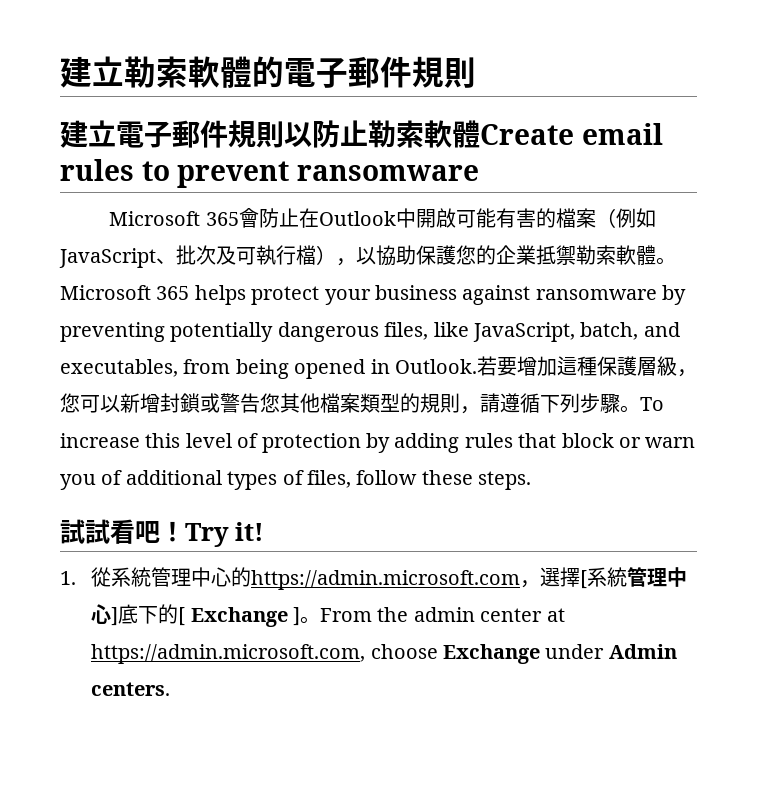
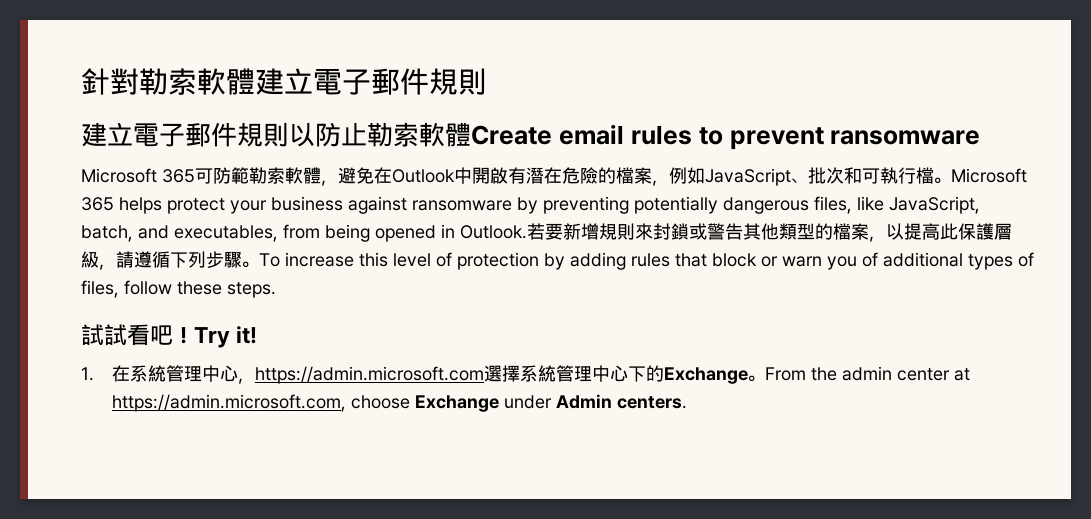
[60,56,284,88] 建立勒索軟體的 -> [81,68,313,95] 針對勒索軟體建立
[238,208,616,228] 會防止在Outlook中開啟可能有害的檔案（ -> [195,167,669,186] 可防範勒索軟體，避免在Outlook中開啟有潛在危險的檔案，
[216,246,236,265] 及 -> [844,167,862,184] 和
[316,245,656,266] ），以協助保護您的企業抵禦勒索軟體 -> (934, 175) none
[517,356,697,377] [60,393,460,413] 增加這種保護層級，您可以新增封鎖或警告您其他檔案類型的規則 -> [563,223,1012,242] [81,251,99,268] 新增規則來封鎖或警告其他類型的檔案，以提高此保護層級
[91,567,688,590] [91,604,301,627] 從系統管理中心的https://admin.microsoft.com，選擇[系統管理中心]底下的[ Exchange ] -> [111,365,748,384] 在系統管理中心，https://admin.microsoft.com選擇系統管理中心下的Exchange

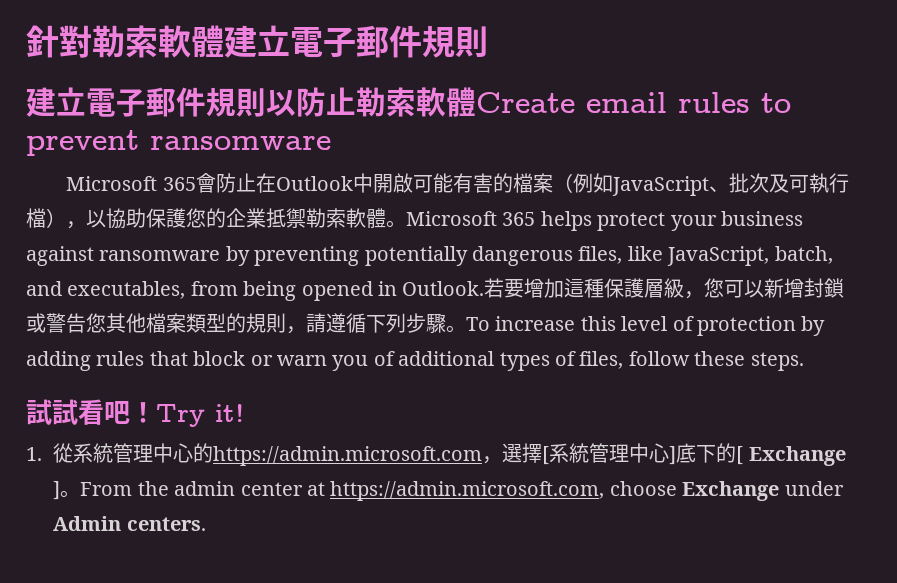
[195,167,669,186] 可防範勒索軟體，避免在Outlook中開啟有潛在危險的檔案， -> [195,173,573,193] 會防止在Outlook中開啟可能有害的檔案（
[844,167,862,184] 和 -> [768,174,789,193] 及
(934, 175) none -> [46,208,386,229] ），以協助保護您的企業抵禦勒索軟體
[563,223,1012,242] [81,251,99,268] 新增規則來封鎖或警告其他類型的檔案，以提高此保護層級 -> [524,278,845,299] [26,313,286,333] 增加這種保護層級，您可以新增封鎖或警告您其他檔案類型的規則
[111,365,748,384] 在系統管理中心，https://admin.microsoft.com選擇系統管理中心下的Exchange -> [53,443,846,466] [53,481,61,500] 從系統管理中心的https://admin.microsoft.com，選擇[系統管理中心]底下的[ Exchange ]

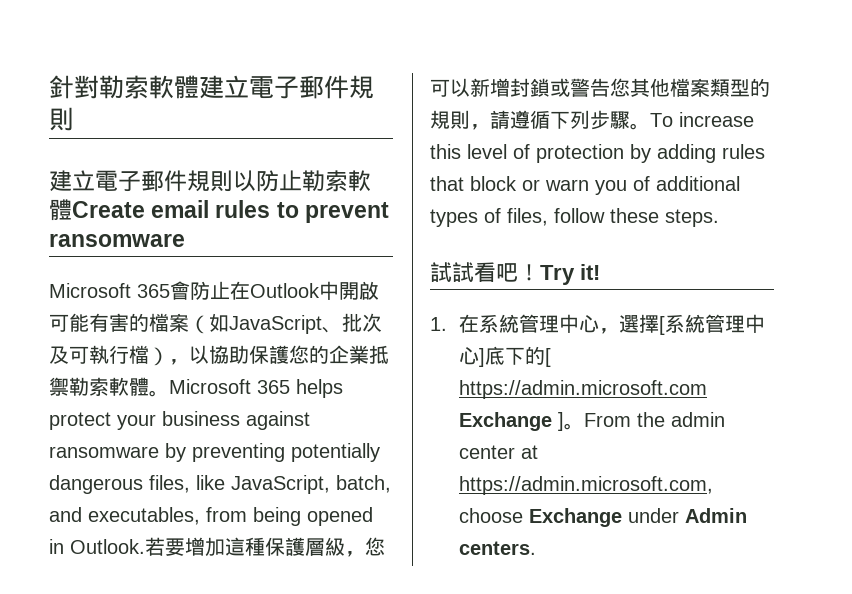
[572,173,593,193] 例 -> (209, 324) none
[53,443,483,466] 從系統管理中心的https://admin.microsoft.com -> [458,314,599,333] 在系統管理中心
(744, 455) none -> [458,380,707,399] https://admin.microsoft.com

